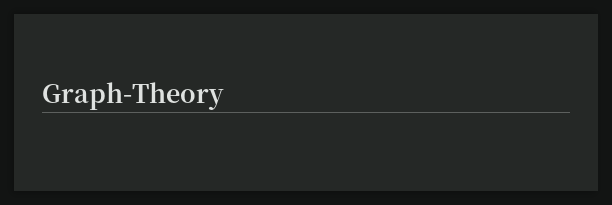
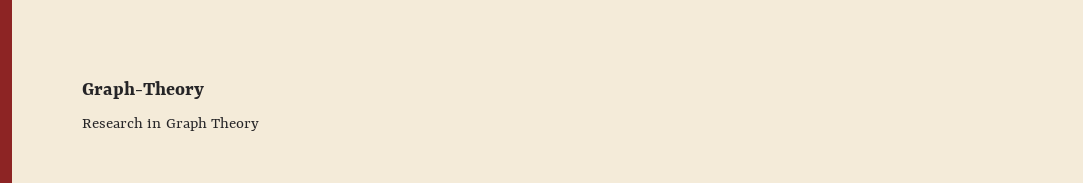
(224, 96) none -> [82,117,260,131] // Research in Graph Theory

